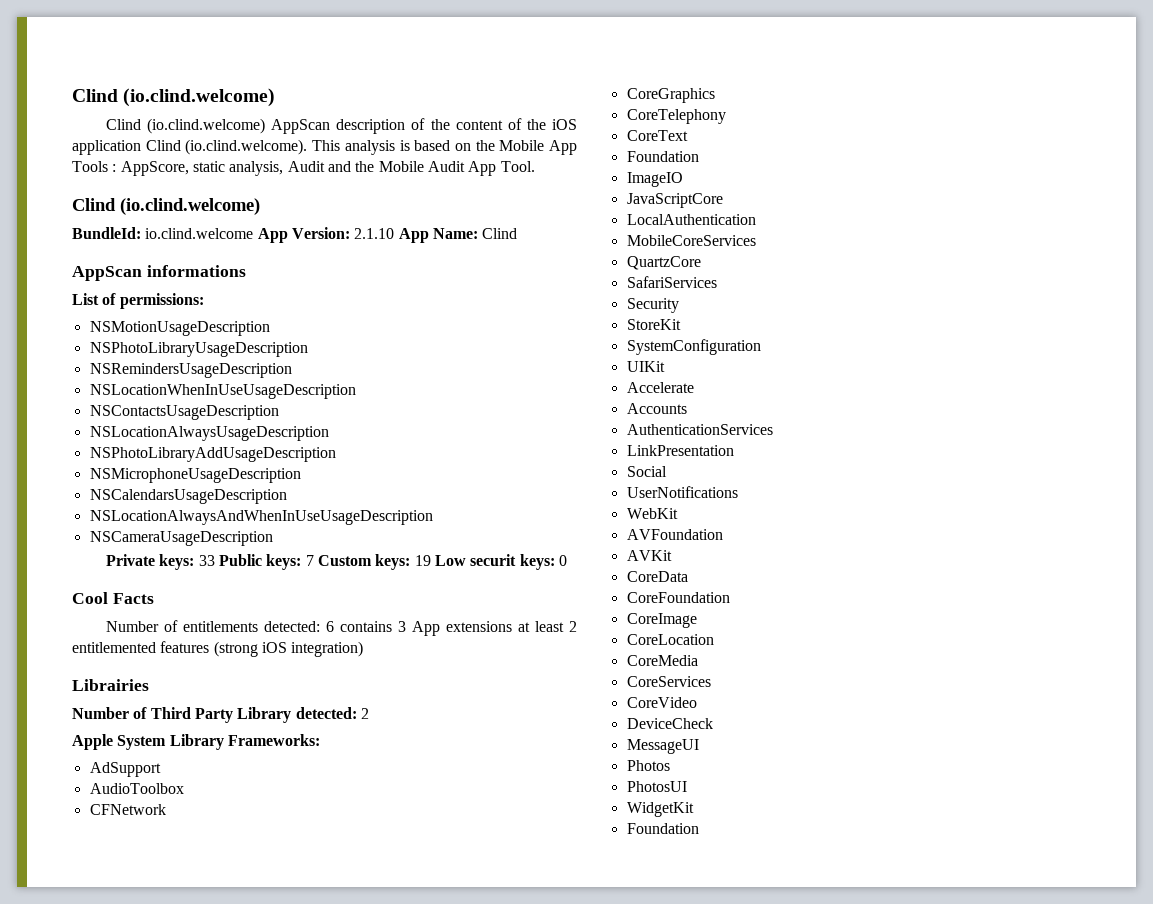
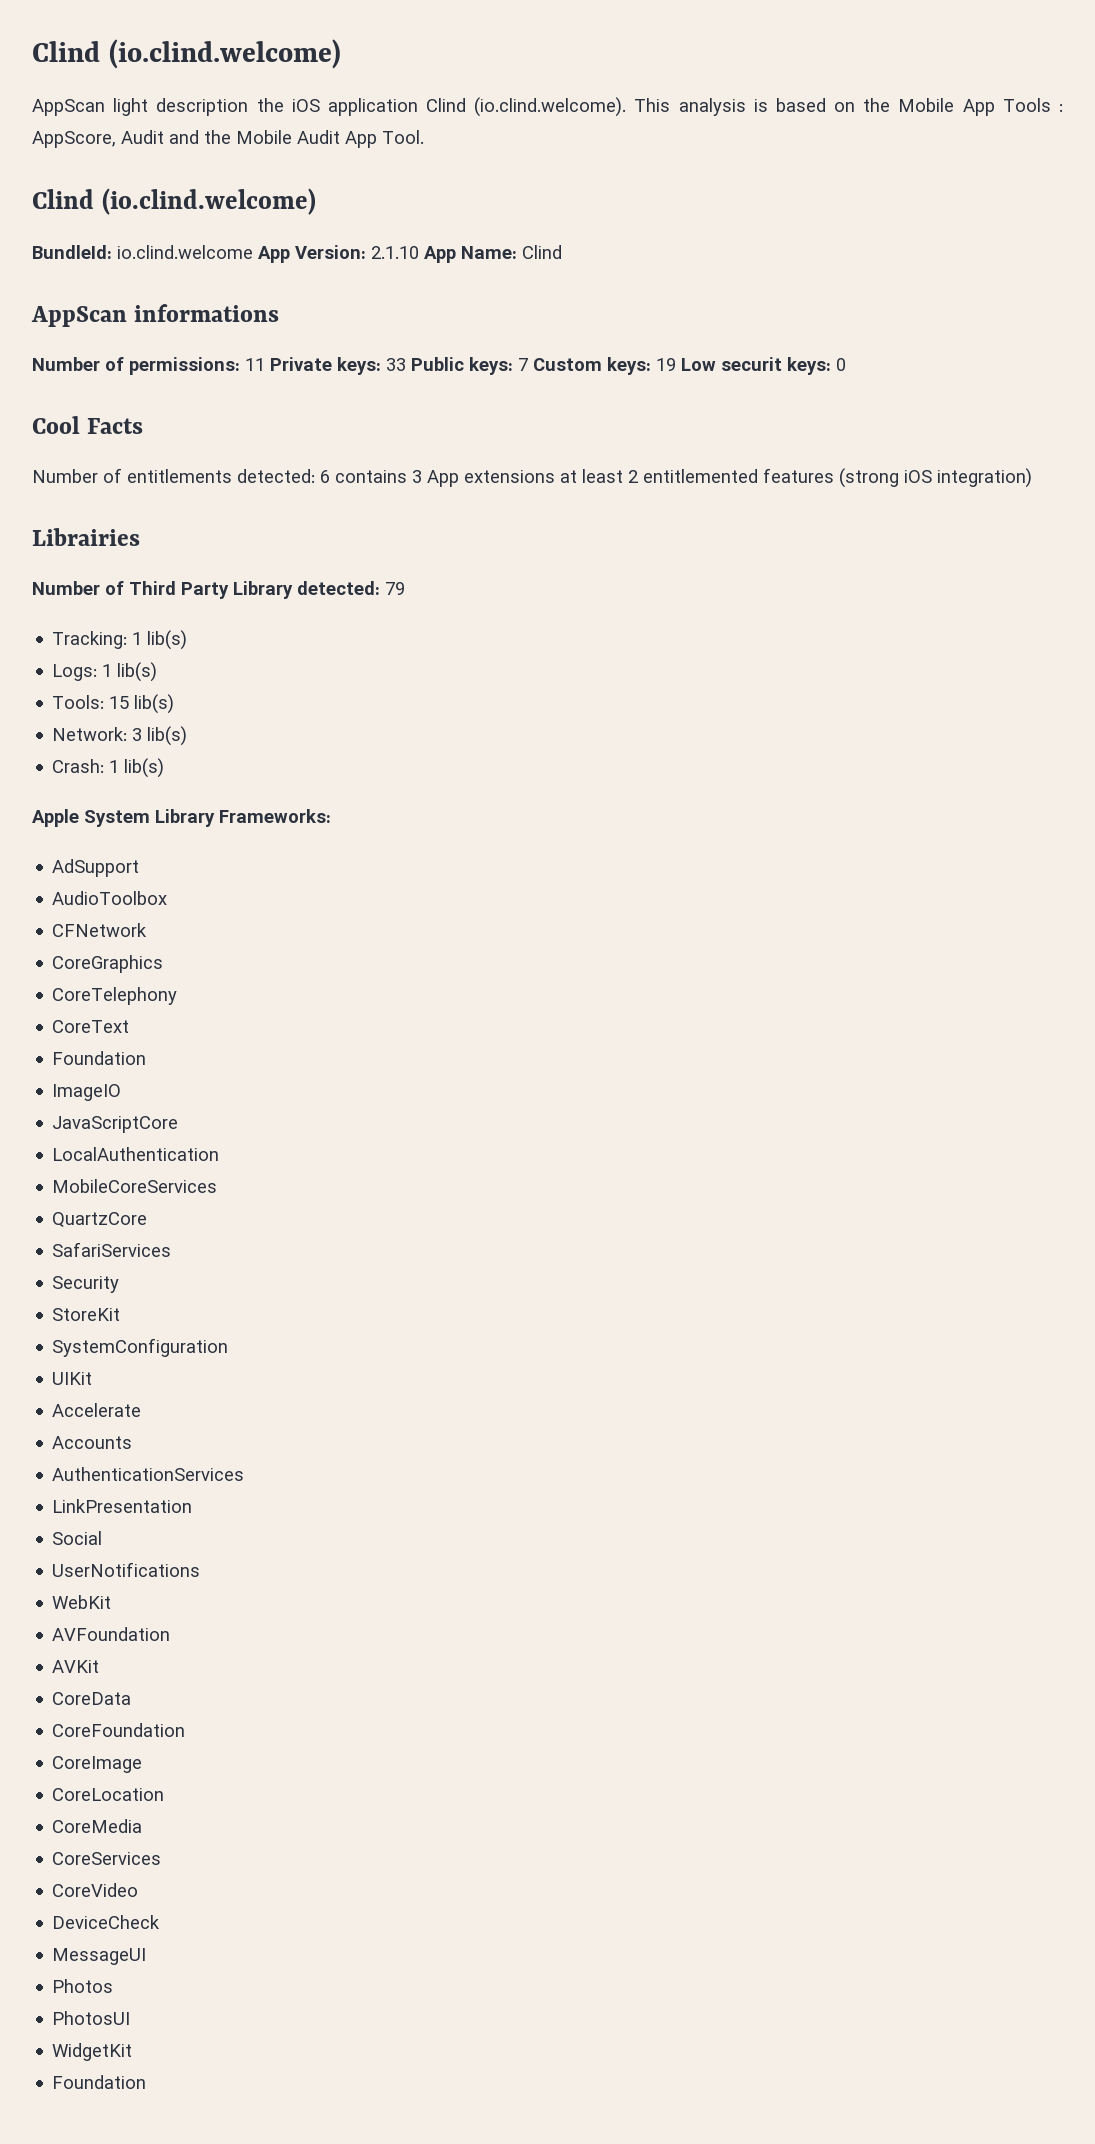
[72,88,276,107] [105,118,522,134] Clind (io.clind.welcome) // Clind (io.clind.welcome) AppScan description of the content of -> [32,39,341,69] [32,98,249,116] Clind (io.clind.welcome) // AppScan light description
[192,161,284,176] static analysis, -> (116, 139) none
[72,293,99,305] List -> [32,357,100,371] Number
[89,321,270,336] [89,342,308,357] [89,363,292,378] [89,384,356,399] [89,405,279,420] [89,426,329,441] [89,447,336,462] [89,468,301,483] [89,489,287,504] [89,510,433,525] [89,531,273,546] // NSMotionUsageDescription // NSPhotoLibraryUsageDescription // NSRemindersUsageDescription // NSLocationWhenInUseUsageDescription // NSContactsUsageDescription // NSLocationAlwaysUsageDescription // NSPhotoLibraryAddUsageDescription // NSMicrophoneUsageDescription // NSCalendarsUsageDescription // NSLocationAlwaysAndWhenInUseUsageDescription // NSCameraUsageDescription // -> [245,358,265,371] 11
[360,708,369,719] 2 -> [385,582,405,595] [52,630,188,650] [52,662,158,682] [52,694,175,714] [52,726,188,746] [52,758,165,778] 79 // Tracking: 1 lib(s) // Logs: 1 lib(s) // Tools: 15 lib(s) // Network: 3 lib(s) // Crash: 1 lib(s)

